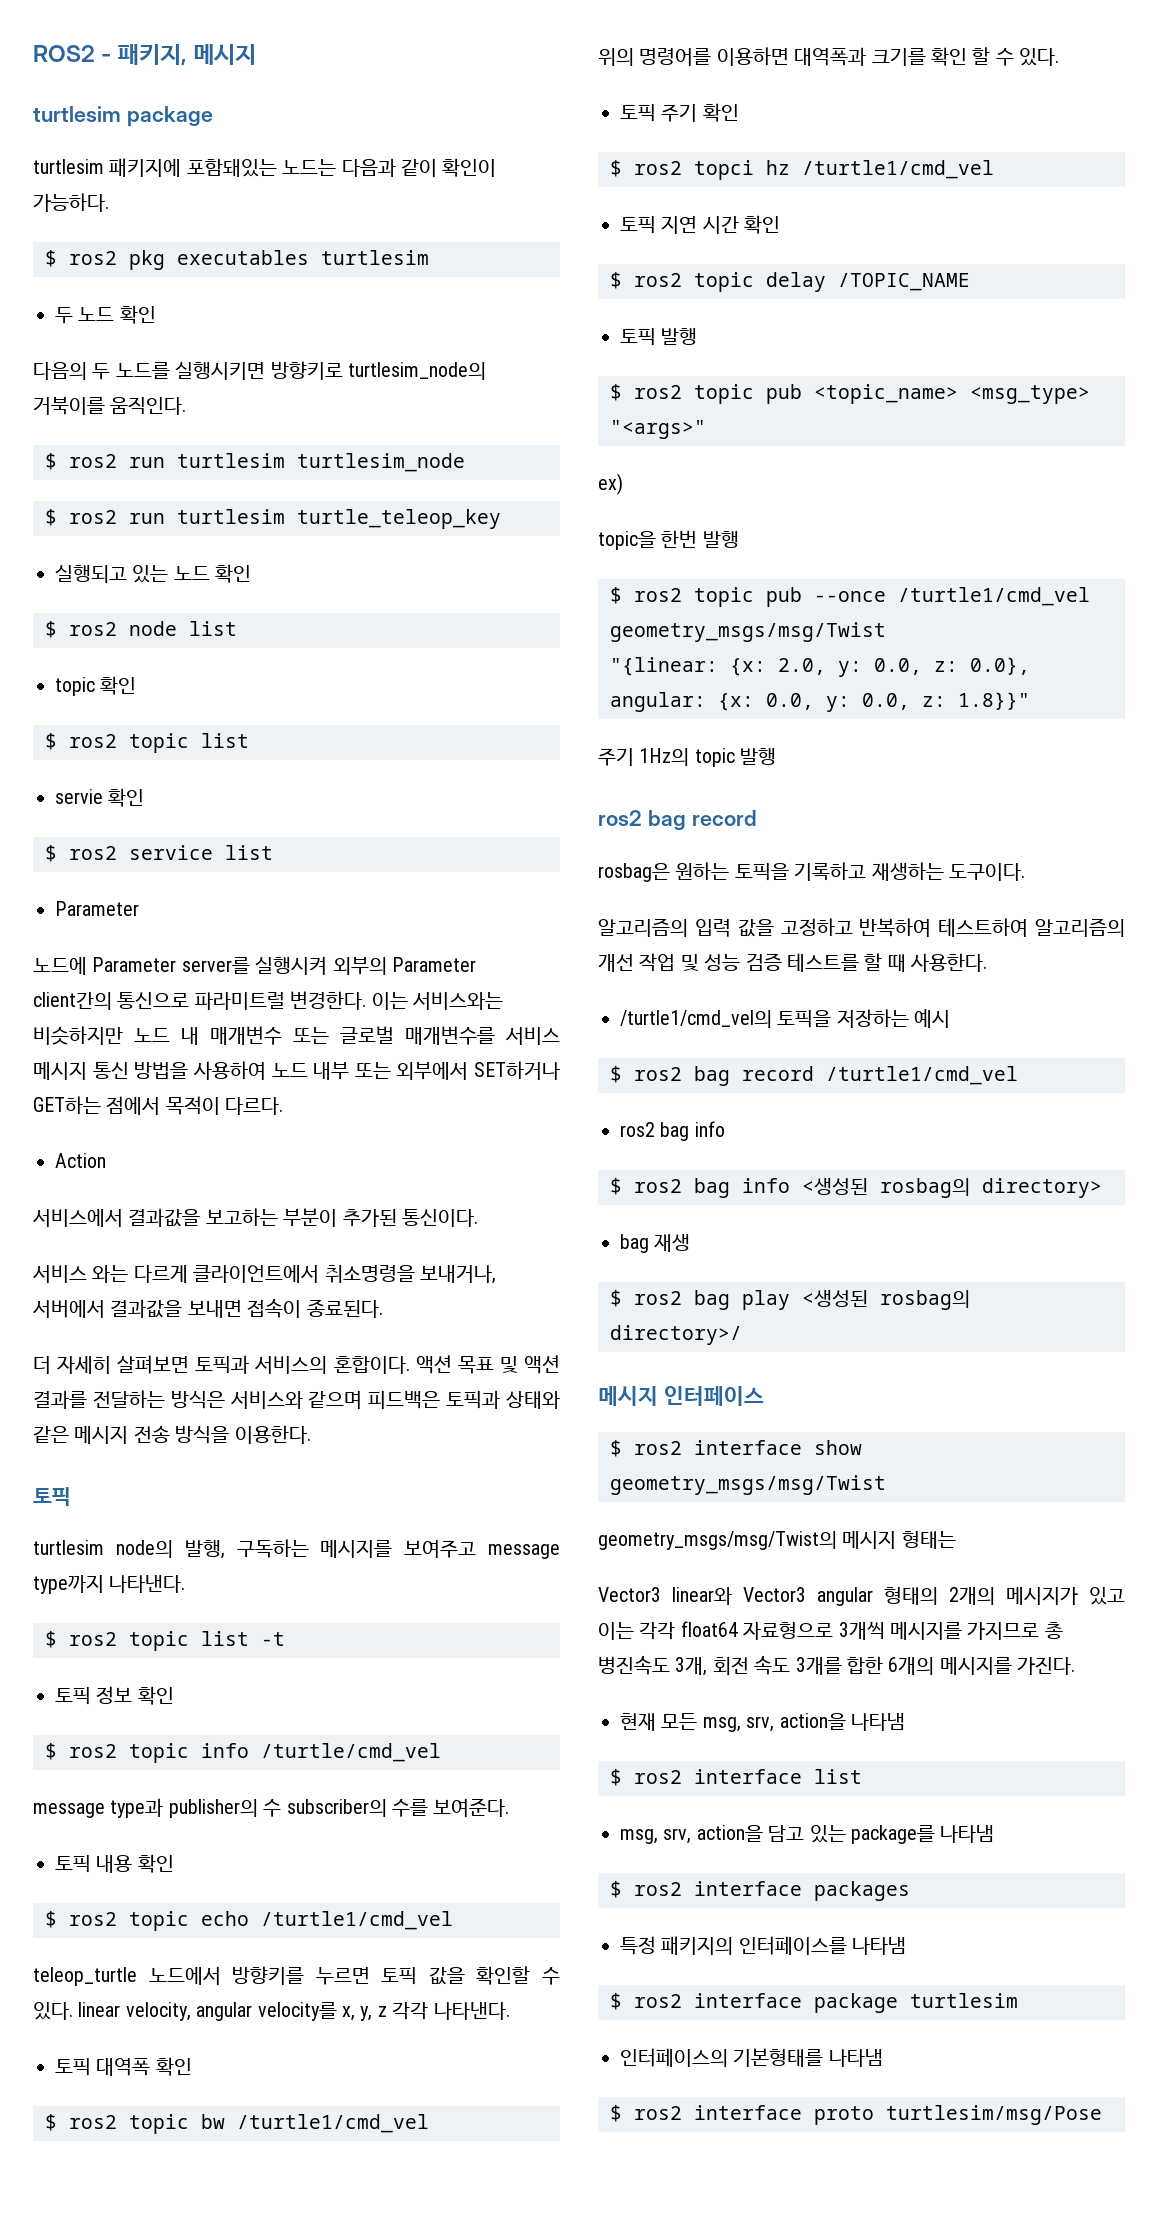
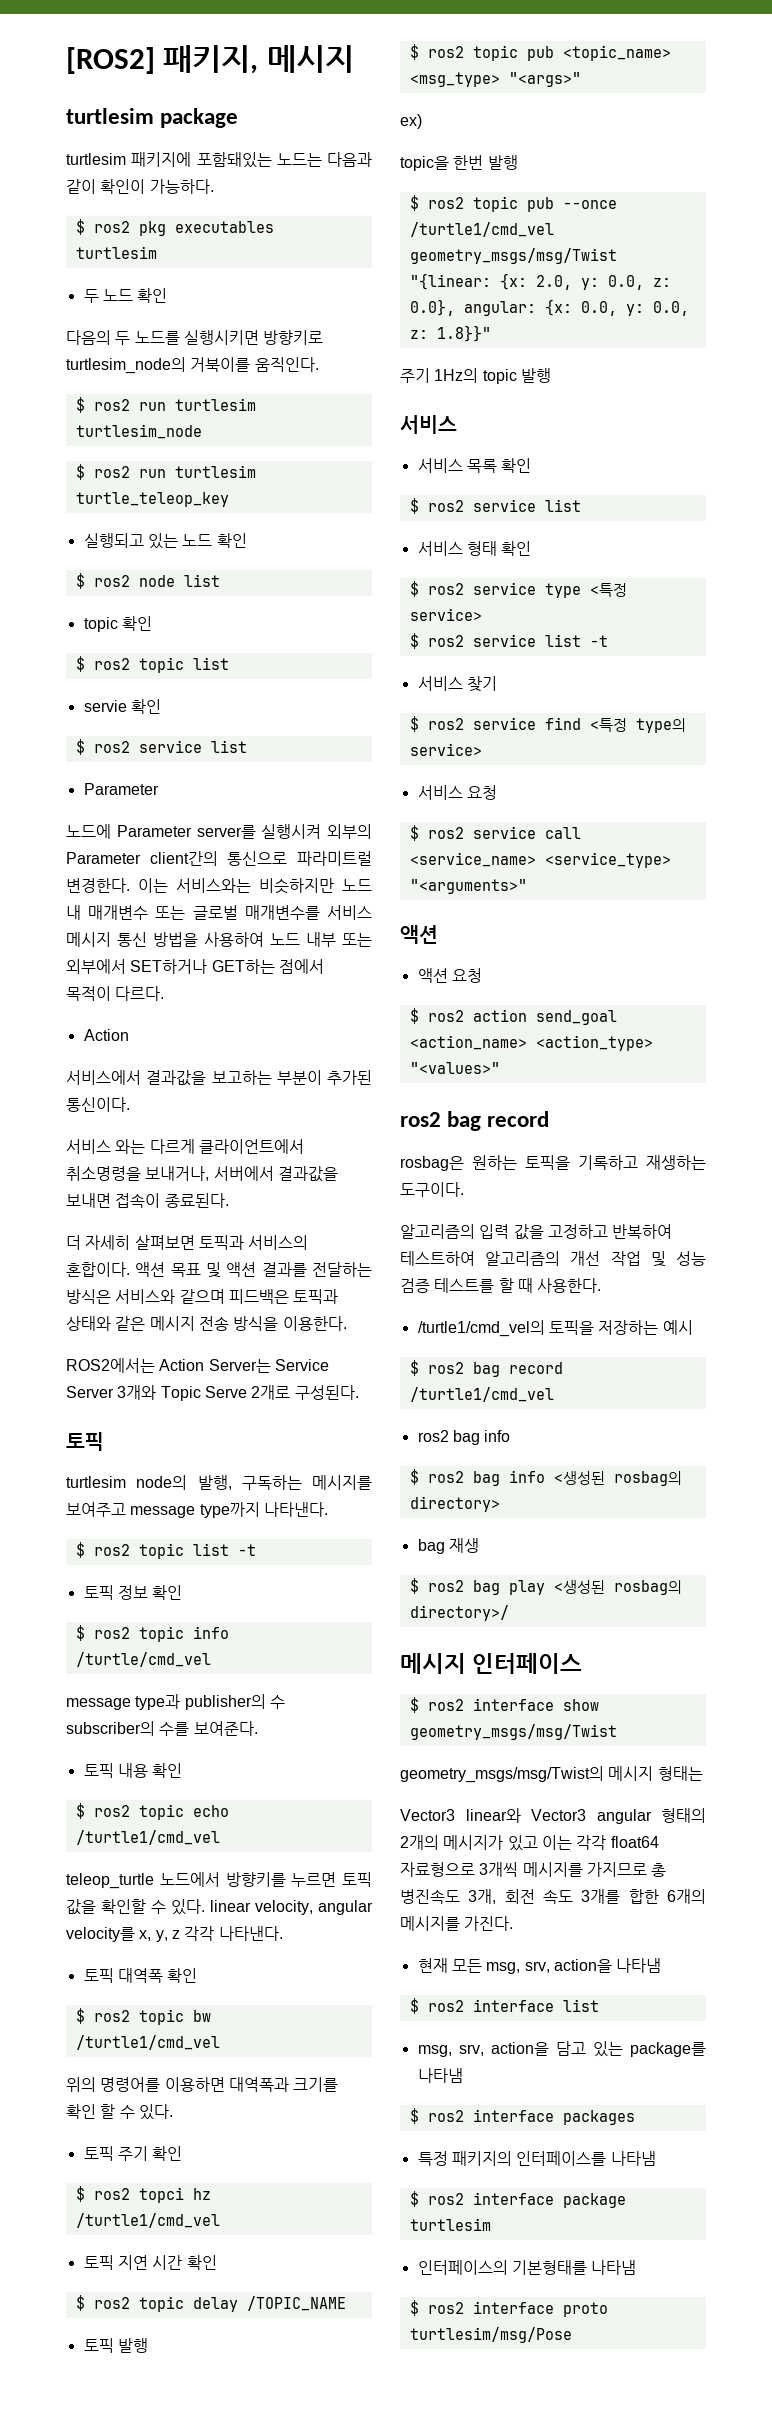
[33,45,112,62] ROS2 - -> [66,47,155,74] [ROS2]
(311, 1434) none -> [66,1358,329,1373] [66,1385,359,1401] // ROS2에서는 Action Server는 Service Server 3개와 Topic Serve 2개로 구성된다.
(777, 756) none -> [400,415,457,434] [417,458,532,473] [409,498,581,514] [417,541,532,556] [409,581,627,598] [409,608,482,621] [409,633,608,649] [417,676,497,692] [409,716,686,733] [409,743,482,756] [417,785,497,800] [409,825,581,841] [409,852,671,868] [409,879,527,894] [400,925,438,944] [417,968,482,983] [409,1008,617,1025] [409,1035,653,1051] [409,1062,500,1074] // 서비스 // 서비스 목록 확인 // $ ros2 service list // 서비스 형태 확인 // $ ros2 service type <특정 service> // $ ros2 service list -t // 서비스 찾기 // $ ros2 service find <특정 type의 service> // 서비스 요청 // $ ros2 service call <service_name> <service_type> "<arguments>" // 액션 // 액션 요청 // $ ros2 action send_goal <action_name> <action_type> "<values>"

